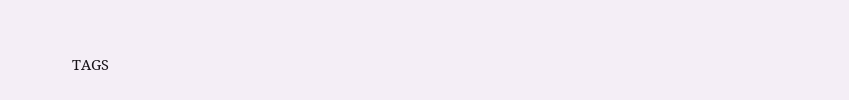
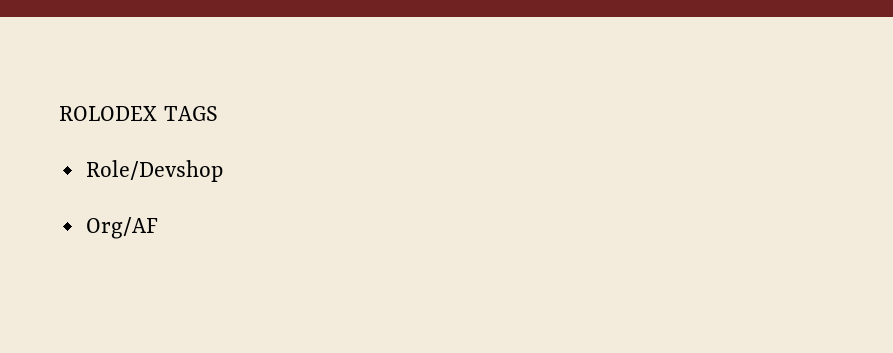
(72, 65) none -> [59,106,157,121] ROLODEX
(109, 65) none -> [85,160,223,182] [85,217,158,239] // Role/Devshop // Org/AF

